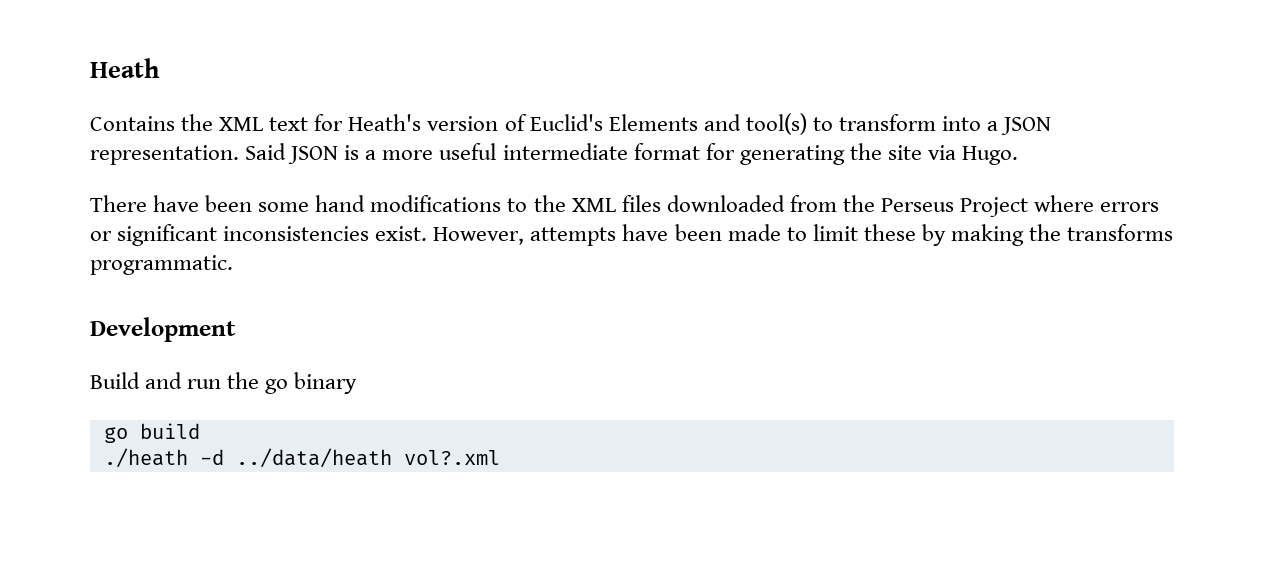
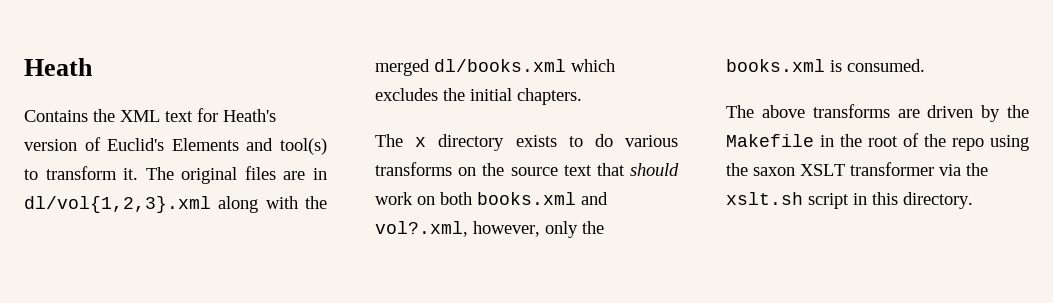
[942,116,1052,135] [90,143,1019,165] [90,195,1160,217] [90,224,1174,246] [90,255,233,275] [90,317,236,342] [90,372,358,394] [103,423,200,443] [103,448,500,468] into a JSON representation. Said JSON is a more useful intermediate format for generating the site via Hugo. // There have been some hand modifications to the XML files downloaded from the Perseus Project where errors or significant inconsistencies exist. However, attempts have been made to limit these by making the transforms programmatic. // Development // Build and run the go binary // go build // ./heath -d ../data/heath vol?.xml -> [123,166,327,184] [24,196,327,213] [375,59,615,76] [375,88,582,105] [375,134,678,151] [375,162,679,176] [375,192,608,205] [375,221,604,238] [726,59,925,72] [726,104,1029,122] [726,133,1029,151] [726,162,988,176] [726,192,973,209] it. The original files are in dl/vol{1,2,3}.xml along with the merged dl/books.xml which excludes the initial chapters. // The x directory exists to do various transforms on the source text that should work on both books.xml and vol?.xml, however, only the books.xml is consumed. // The above transforms are driven by the Makefile in the root of the repo using the saxon XSLT transformer via the xslt.sh script in this directory.

